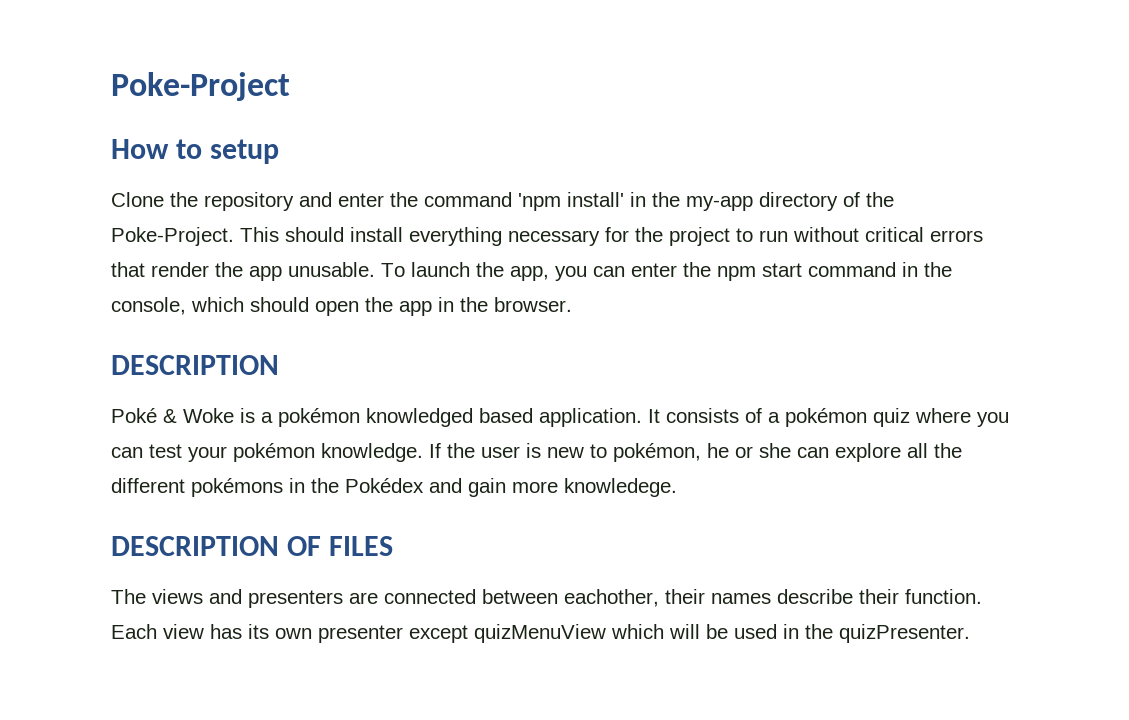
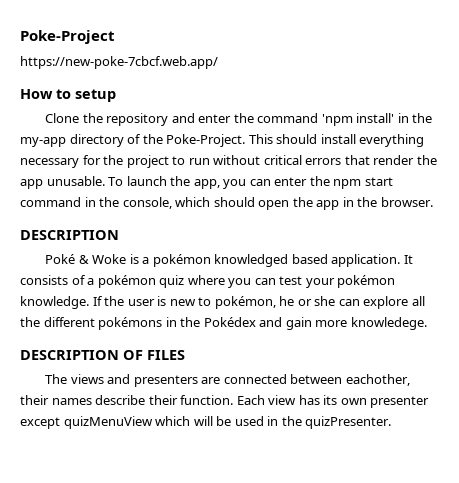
(290, 86) none -> [20,56,218,69] // https://new-poke-7cbcf.web.app/

